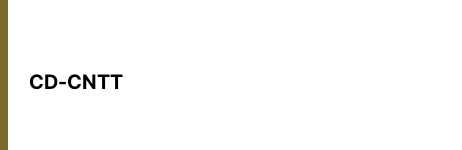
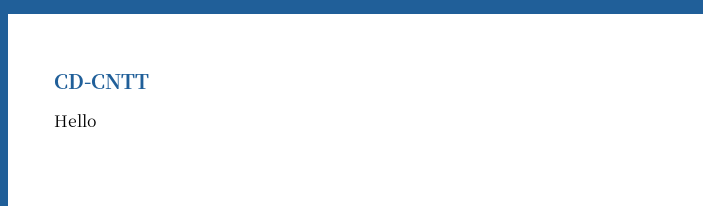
(123, 82) none -> [54,114,97,127] // Hello

